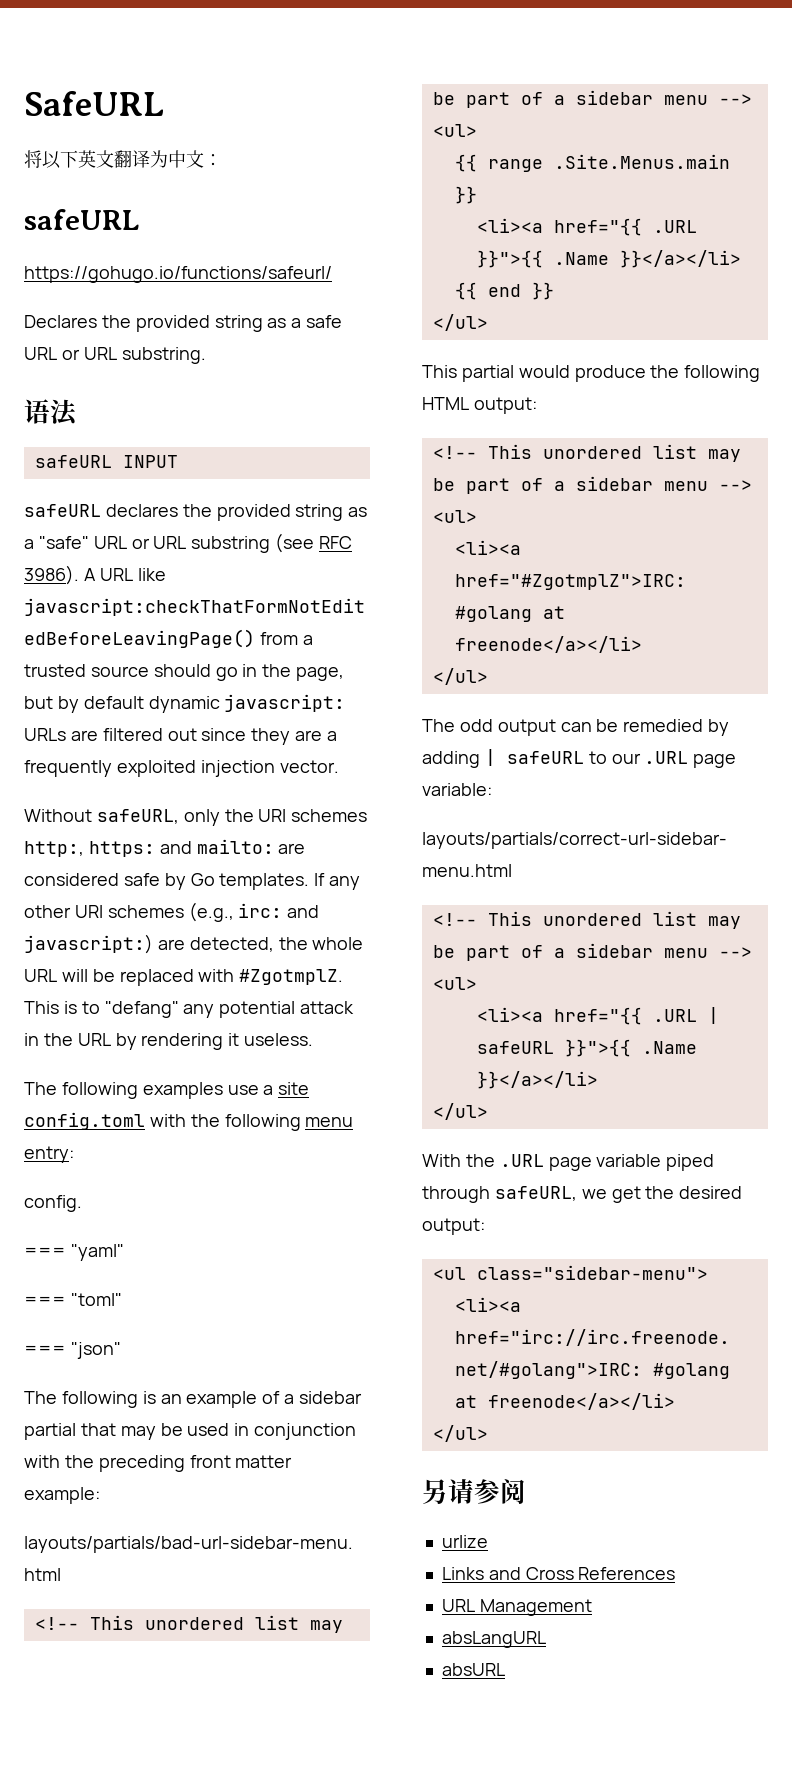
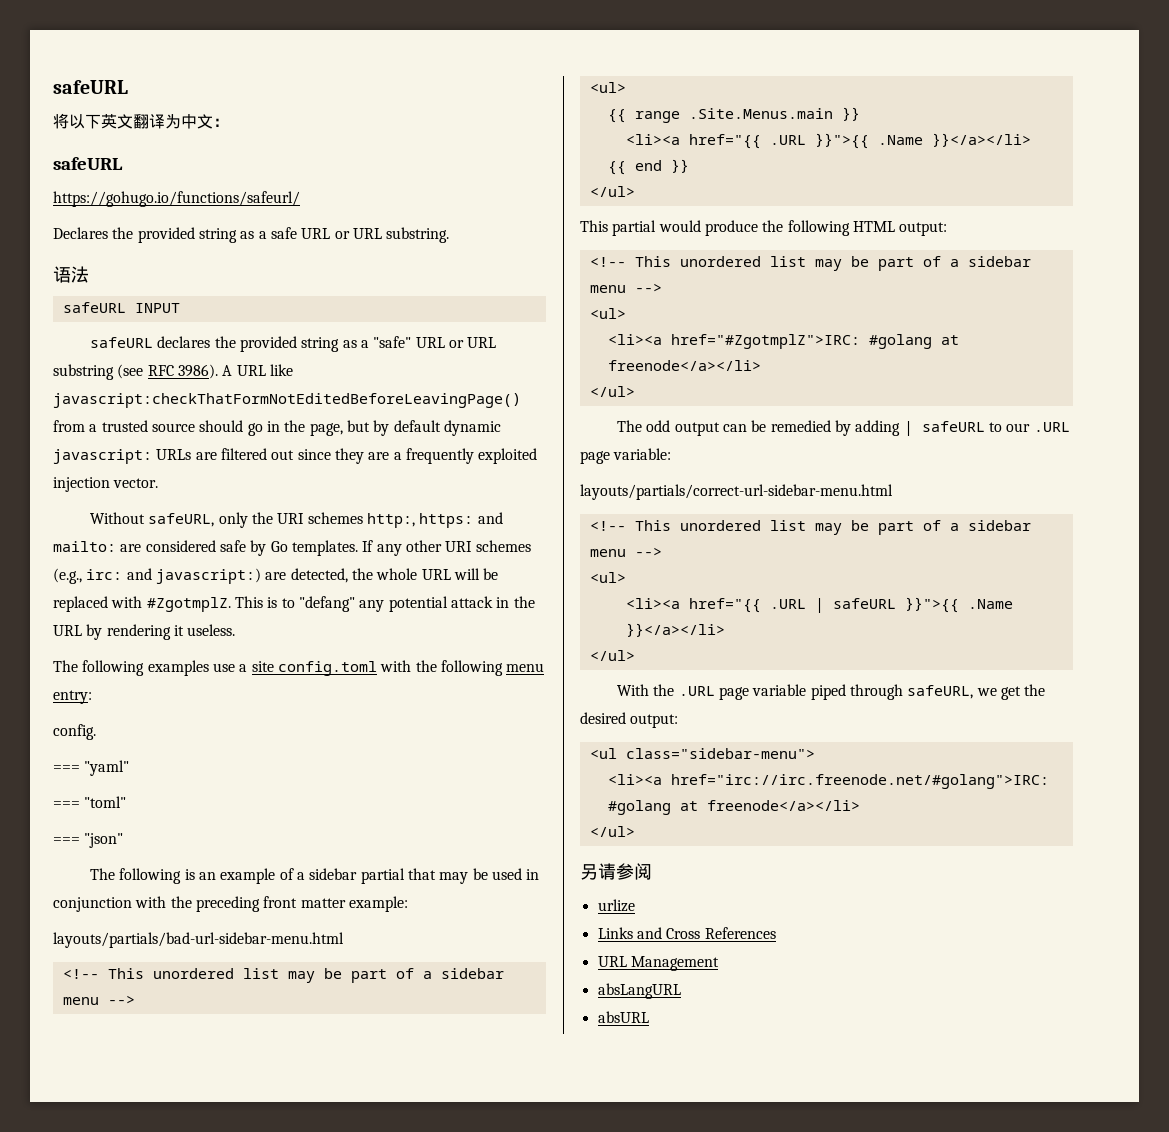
[24,91,164,116] SafeURL -> [53,80,128,94] safeURL

